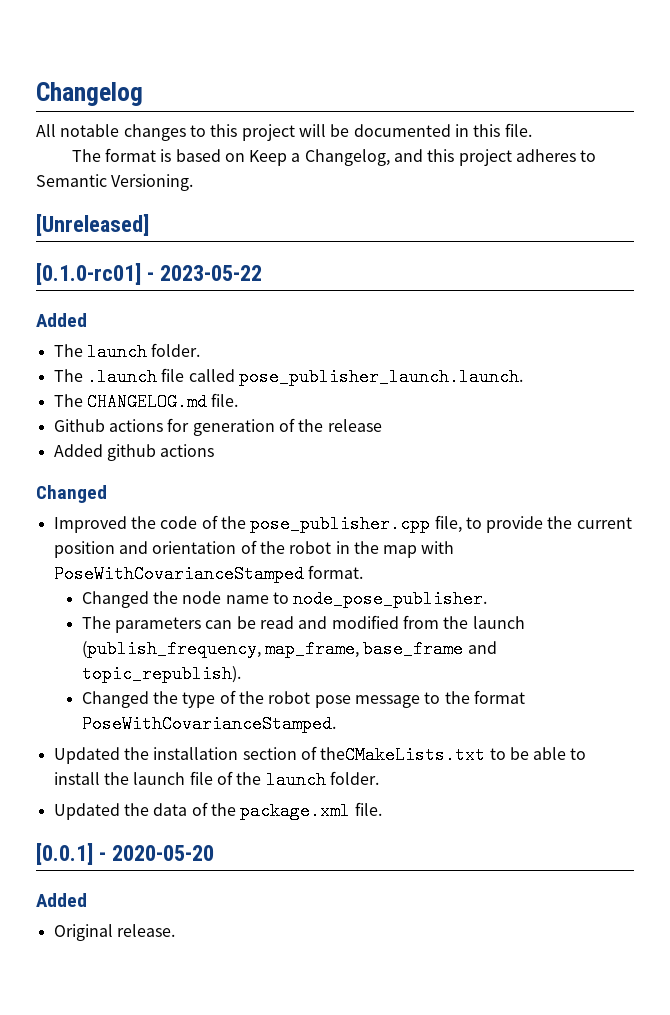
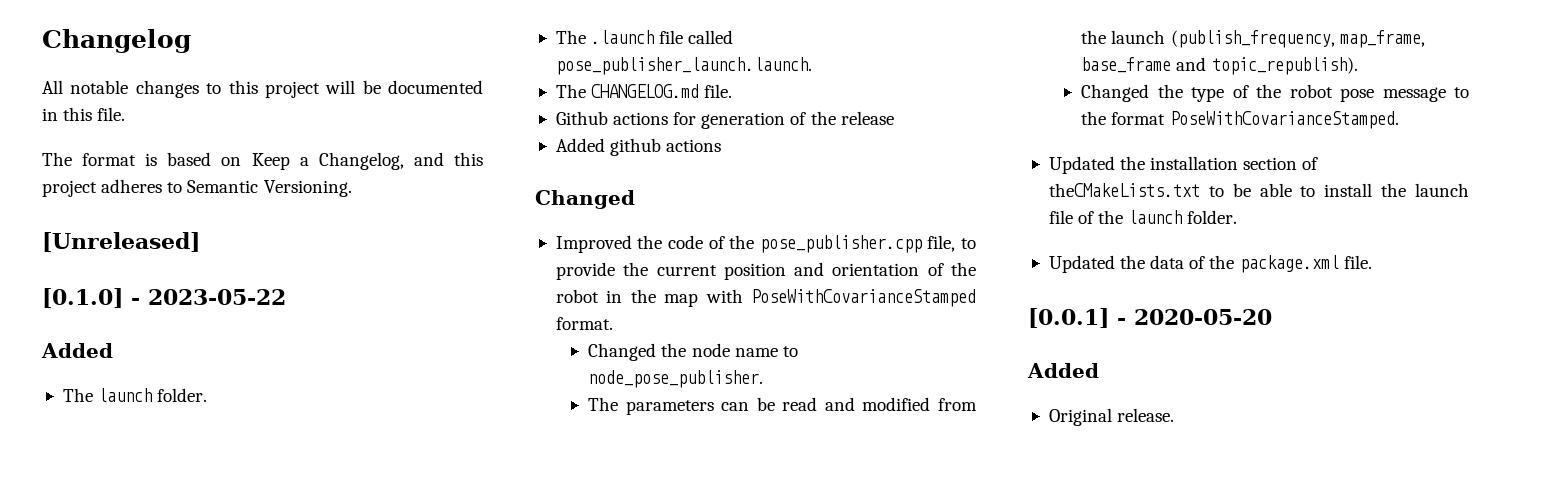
[36,263,141,285] [0.1.0-rc01] -> [42,288,123,308] [0.1.0]

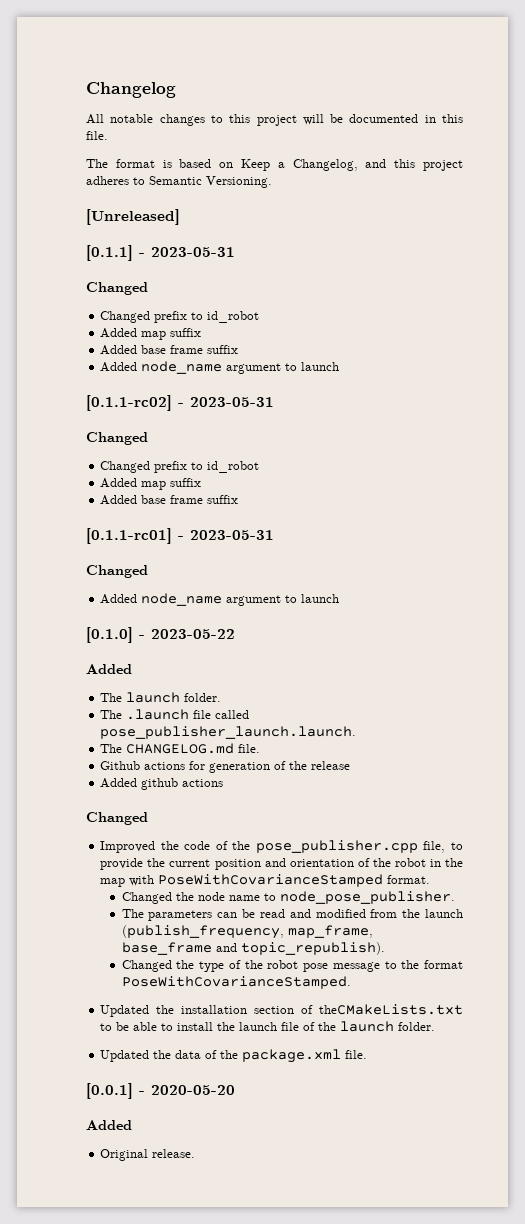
(200, 242) none -> [86,245,235,261] [86,282,148,295] [100,311,260,323] [100,328,202,340] [100,345,239,355] [100,361,340,374] [86,395,274,411] [86,432,148,445] [100,461,260,473] [100,478,202,490] [100,495,239,505] [86,528,274,544] [86,565,148,578] [100,593,340,606] // [0.1.1] - 2023-05-31 // Changed // Changed prefix to id_robot // Added map suffix // Added base frame suffix // Added node_name argument to launch // [0.1.1-rc02] - 2023-05-31 // Changed // Changed prefix to id_robot // Added map suffix // Added base frame suffix // [0.1.1-rc01] - 2023-05-31 // Changed // Added node_name argument to launch

